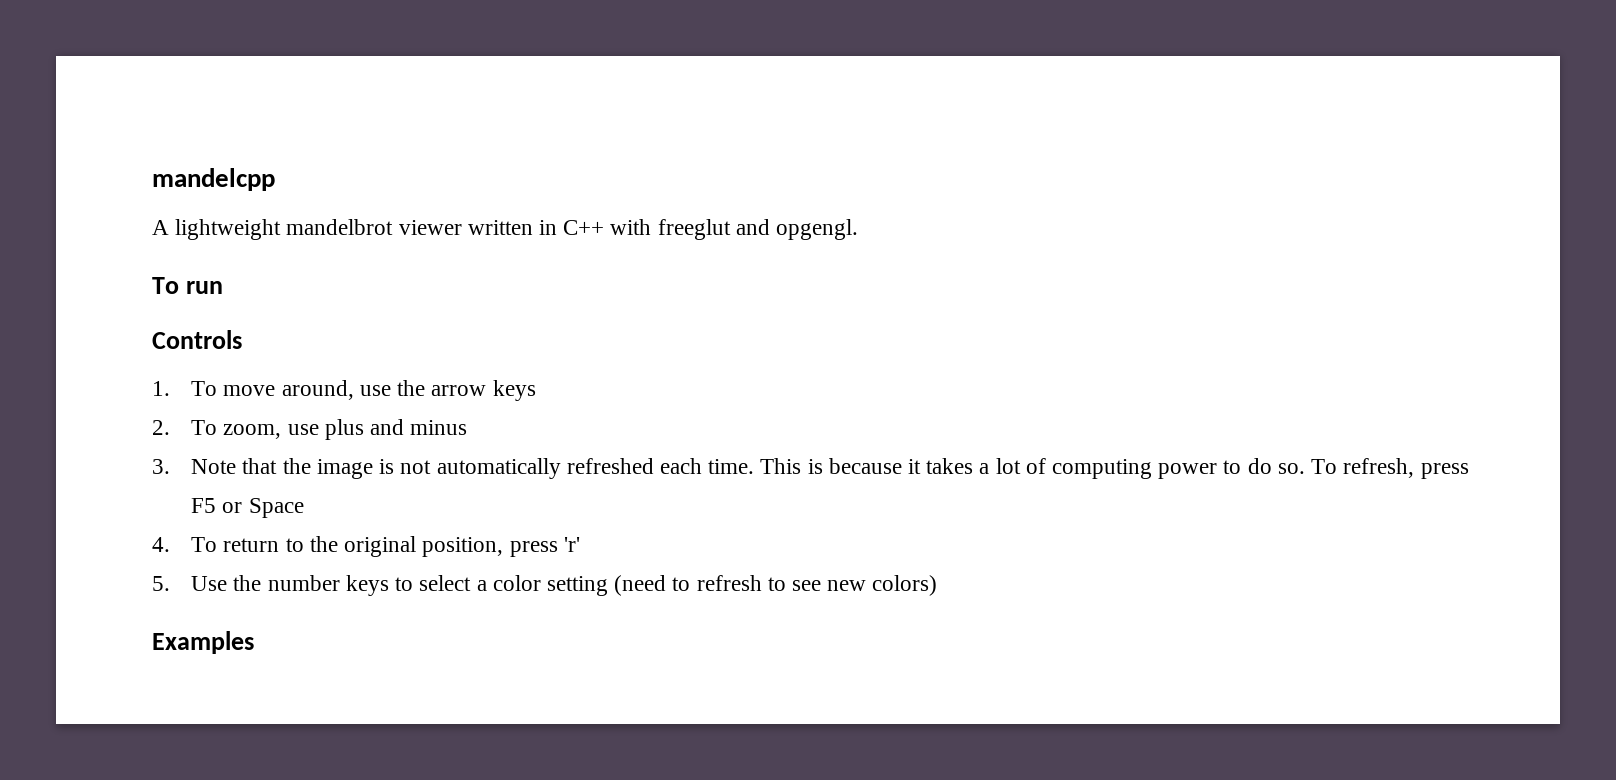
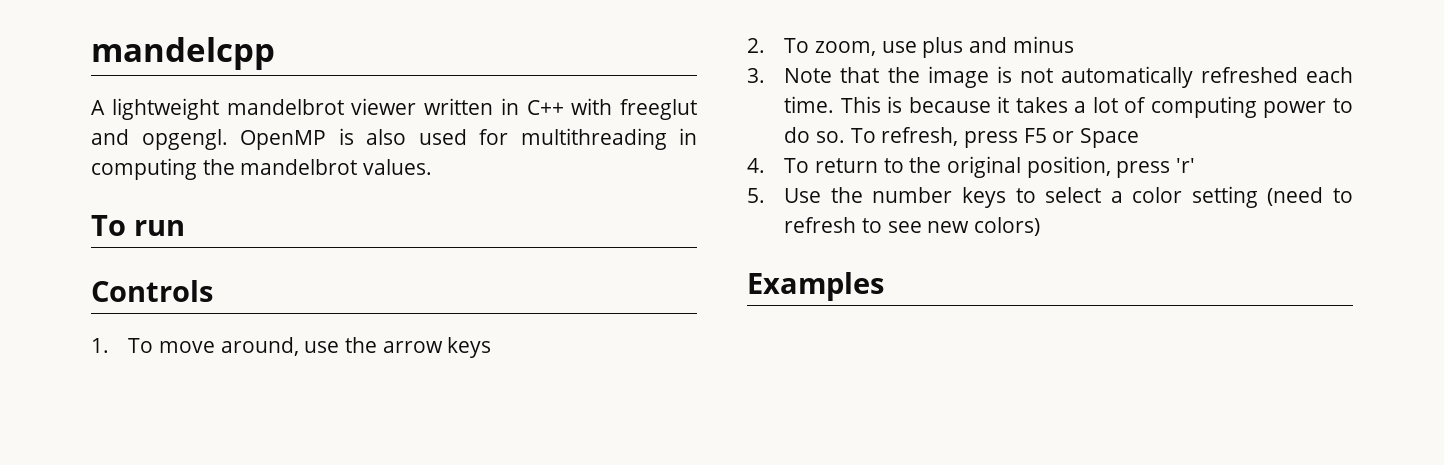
(859, 229) none -> [240,128,697,150] [91,158,433,180] OpenMP is also used for multithreading in computing the mandelbrot values.

